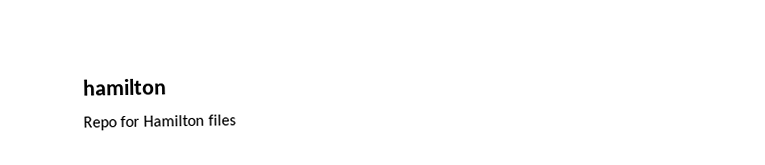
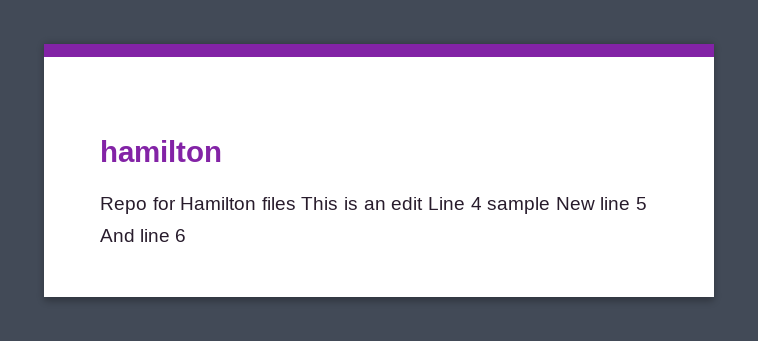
(236, 120) none -> [301,197,647,214] [100,229,187,242] This is an edit Line 4 sample New line 5 And line 6

